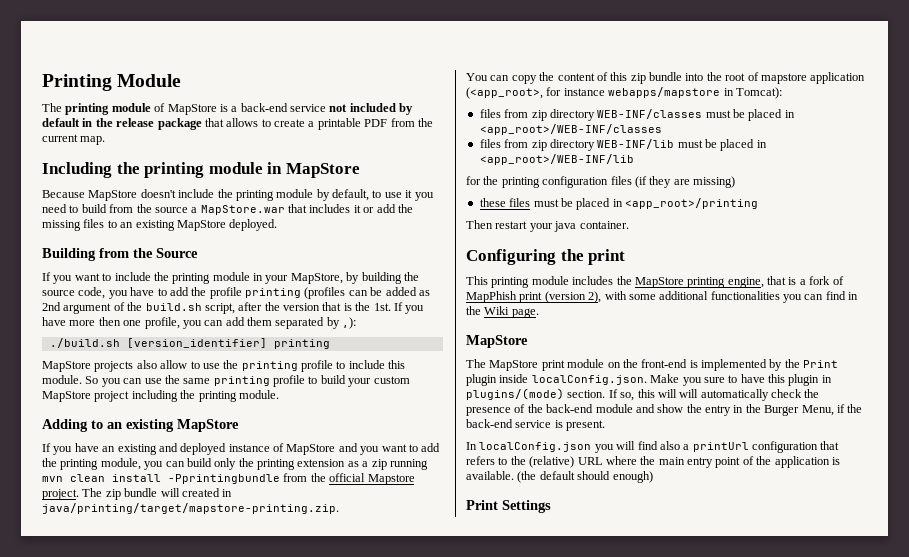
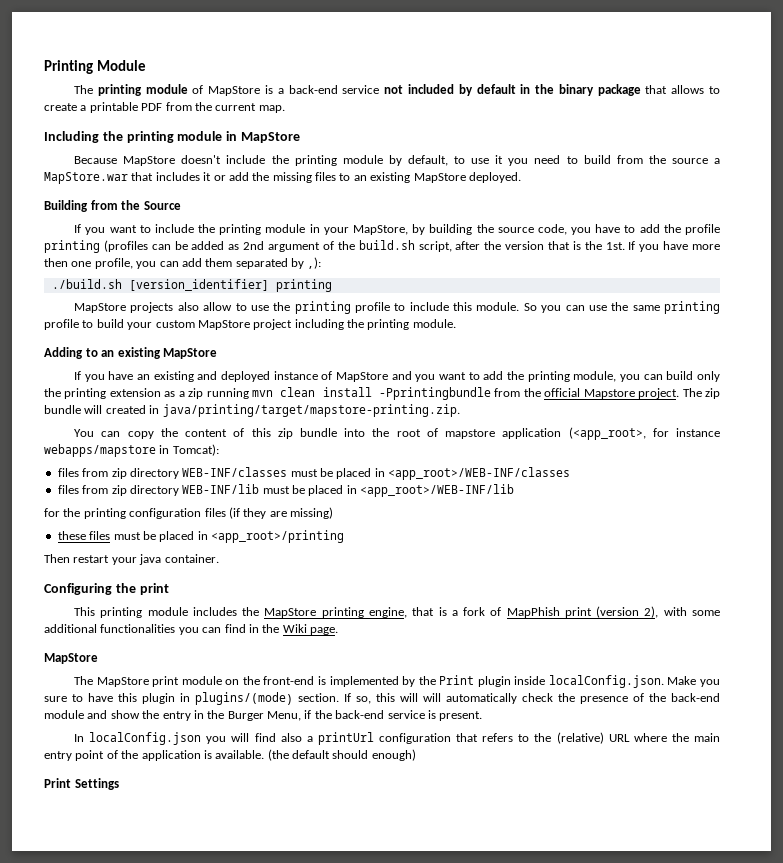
[116,118,155,127] release -> [558,84,594,96] binary

